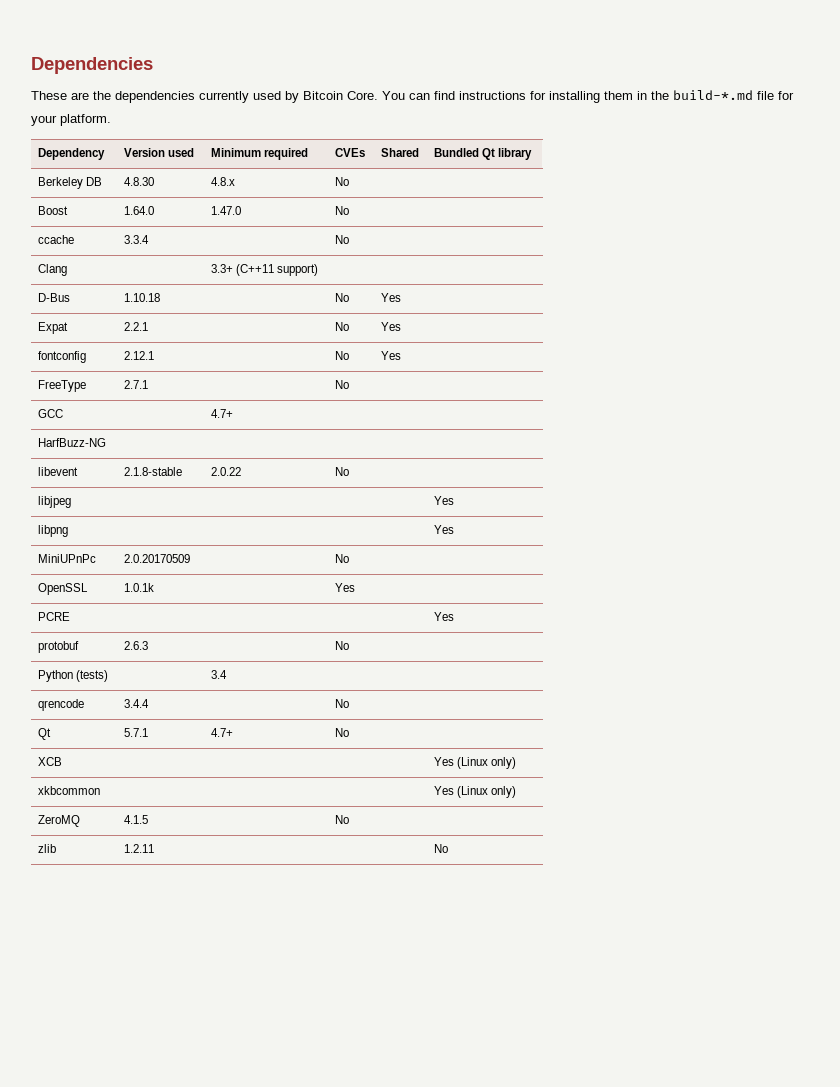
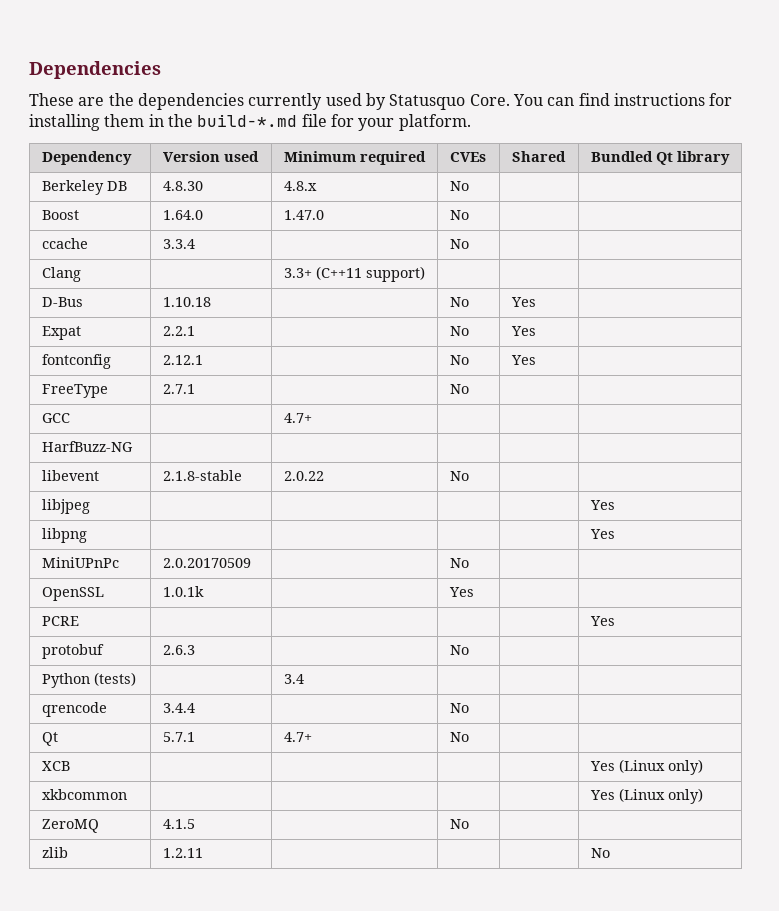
[303,91,343,100] Bitcoin -> [389,94,466,110] Statusquo

